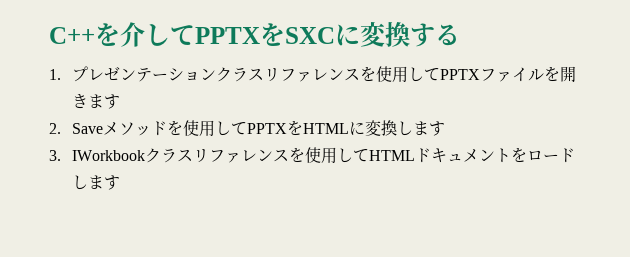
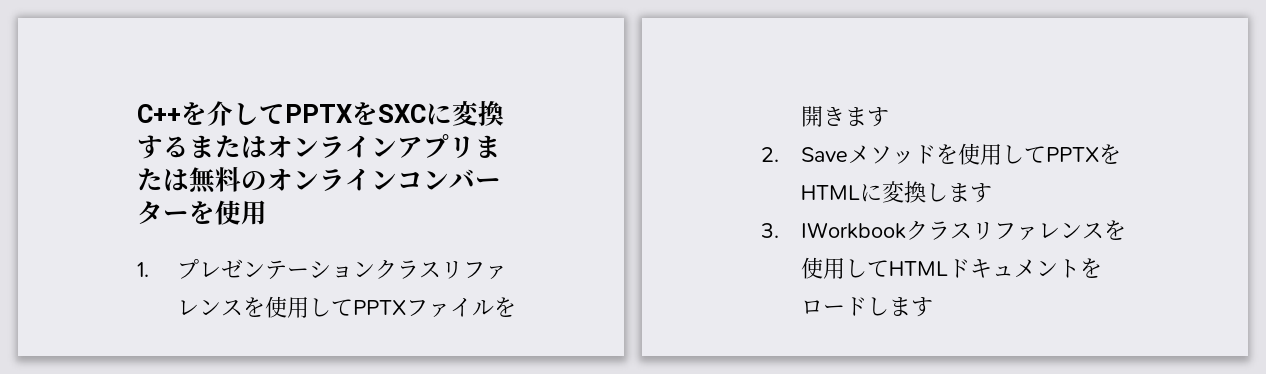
(460, 35) none -> [189,134,501,158] [137,166,501,194] [137,200,267,225] またはオンラインアプリまたは無料のオンラインコンバーターを使用

